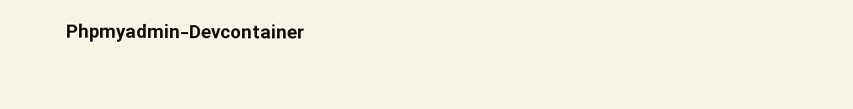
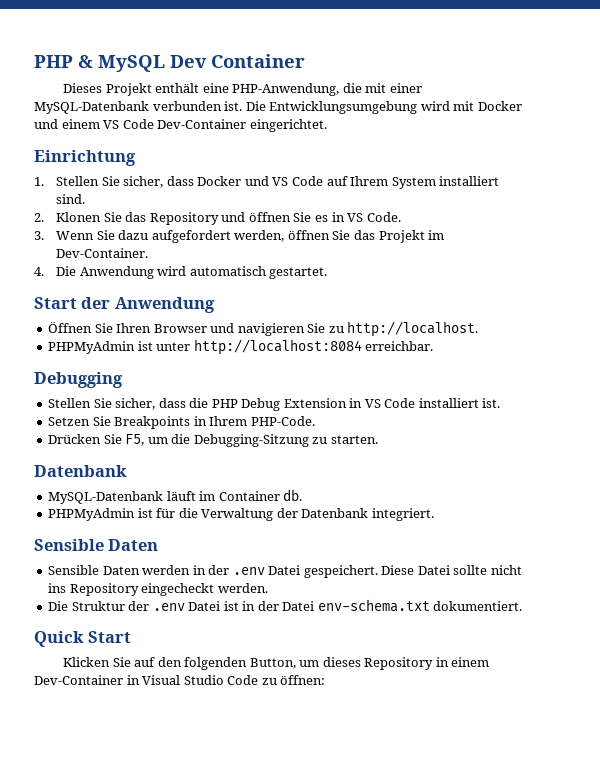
[66,23,305,43] Phpmyadmin-Devcontainer -> [34,54,305,72] [63,83,422,96] [34,101,522,114] [34,119,327,132] [34,150,136,166] [34,176,500,189] [56,194,86,204] [34,212,401,225] [34,230,445,243] [56,248,149,258] [34,266,328,279] [34,297,215,313] [48,321,479,337] [48,339,434,355] [34,372,123,388] [48,398,501,411] [48,416,315,429] [48,434,378,447] [34,465,127,477] [48,489,303,504] [48,508,434,521] [34,539,159,551] [48,565,522,578] [48,583,268,596] [48,599,523,612] [34,631,132,647] [63,657,490,670] [34,675,326,685] PHP & MySQL Dev Container // Dieses Projekt enthält eine PHP-Anwendung, die mit einer MySQL-Datenbank verbunden ist. Die Entwicklungsumgebung wird mit Docker und einem VS Code Dev-Container eingerichtet. // Einrichtung // 1. Stellen Sie sicher, dass Docker und VS Code auf Ihrem System installiert sind. // 2. Klonen Sie das Repository und öffnen Sie es in VS Code. // 3. Wenn Sie dazu aufgefordert werden, öffnen Sie das Projekt im Dev-Container. // 4. Die Anwendung wird automatisch gestartet. // Start der Anwendung // Öffnen Sie Ihren Browser und navigieren Sie zu http://localhost. // PHPMyAdmin ist unter http://localhost:8084 erreichbar. // Debugging // Stellen Sie sicher, dass die PHP Debug Extension in VS Code installiert ist. // Setzen Sie Breakpoints in Ihrem PHP-Code. // Drücken Sie F5, um die Debugging-Sitzung zu starten. // Datenbank // MySQL-Datenbank läuft im Container db. // PHPMyAdmin ist für die Verwaltung der Datenbank integriert. // Sensible Daten // Sensible Daten werden in der .env Datei gespeichert. Diese Datei sollte nicht ins Repository eingecheckt werden. // Die Struktur der .env Datei ist in der Datei env-schema.txt dokumentiert. // Quick Start // Klicken Sie auf den folgenden Button, um dieses Repository in einem Dev-Container in Visual Studio Code zu öffnen:

